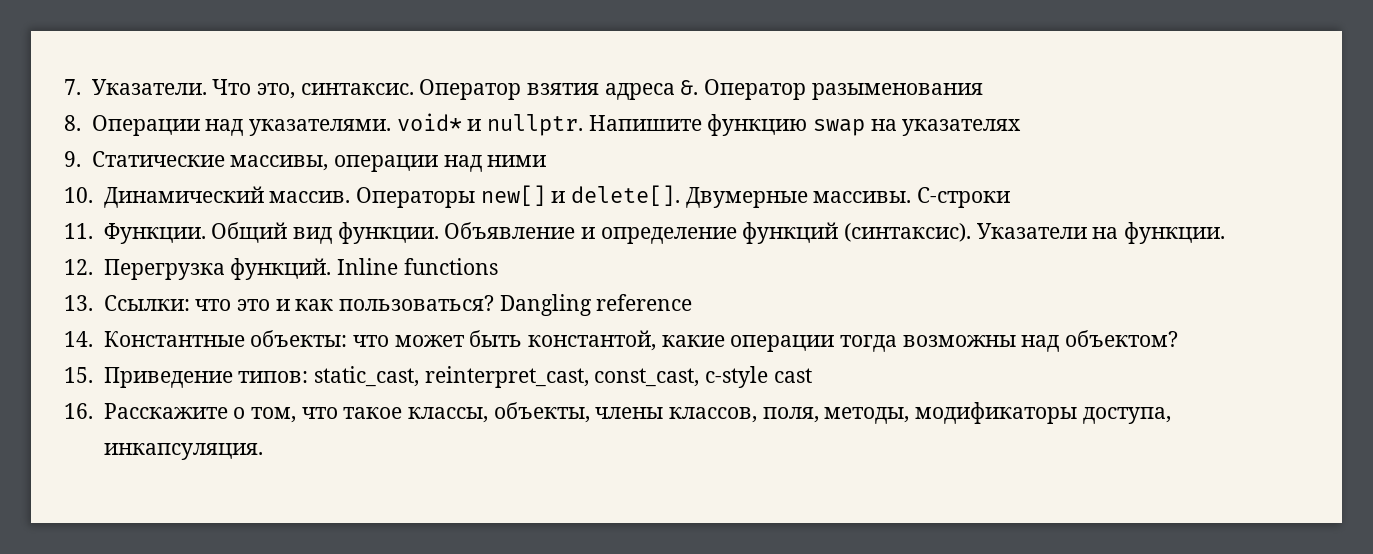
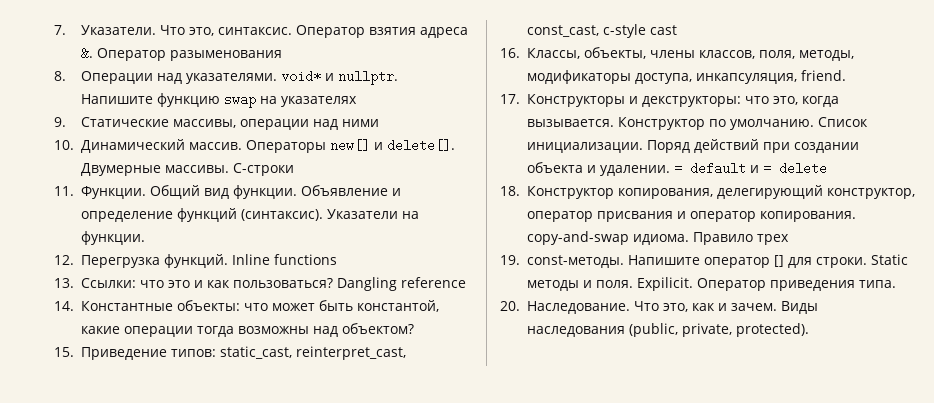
[103,403,488,423] Расскажите о том, что такое классы, -> [526,48,580,59] Классы,
[103,443,263,460] инкапсуляция. -> [695,70,846,84] [500,94,839,107] [526,117,868,130] [526,139,859,153] [526,162,827,176] [500,185,915,199] [526,211,856,222] [526,231,789,245] [500,254,908,268] [526,277,896,291] [500,301,818,314] [526,323,809,337] инкапсуляция, friend. // 17. Конструкторы и декструкторы: что это, когда вызывается. Конструктор по умолчанию. Список инициализации. Поряд действий при создании объекта и удалении. = default и = delete // 18. Конструктор копирования, делегирующий конструктор, оператор присвания и оператор копирования. copy-and-swap идиома. Правило трех // 19. const-методы. Напишите оператор [] для строки. Static методы и поля. Expilicit. Оператор приведения типа. // 20. Наследование. Что это, как и зачем. Виды наследования (public, private, protected).

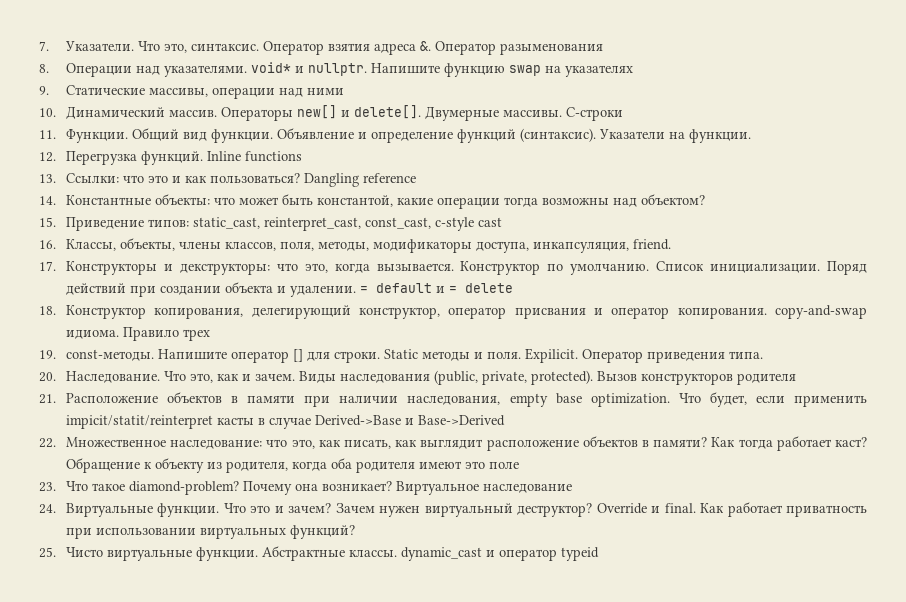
(809, 330) none -> [597,371,797,385] [39,392,868,407] [66,415,506,429] [39,436,867,451] [66,458,520,473] [39,481,573,495] [39,502,867,517] [66,525,356,539] [39,546,600,561] Вызов конструкторов родителя // 21. Расположение объектов в памяти при наличии наследования, empty base optimization. Что будет, если применить impicit/statit/reinterpret касты в случае Derived->Base и Base->Derived // 22. Множественное наследование: что это, как писать, как выглядит расположение объектов в памяти? Как тогда работает каст? Обращение к объекту из родителя, когда оба родителя имеют это поле // 23. Что такое diamond-problem? Почему она возникает? Виртуальное наследование // 24. Виртуальные функции. Что это и зачем? Зачем нужен виртуальный деструктор? Override и final. Как работает приватность при использовании виртуальных функций? // 25. Чисто виртуальные функции. Абстрактные классы. dynamic_cast и оператор typeid

